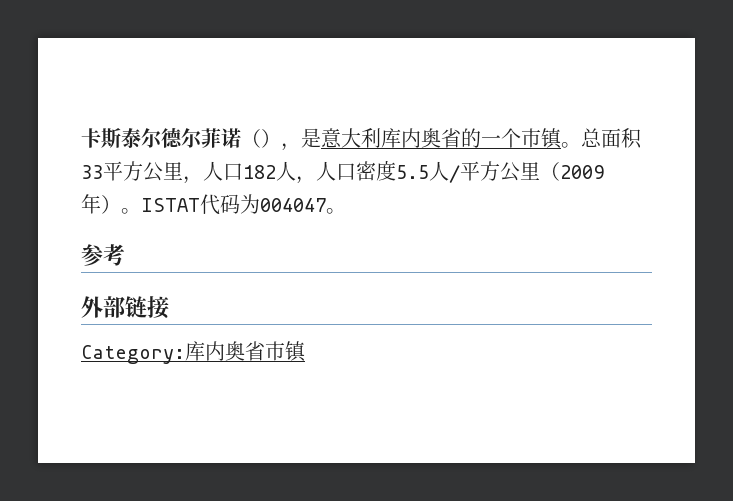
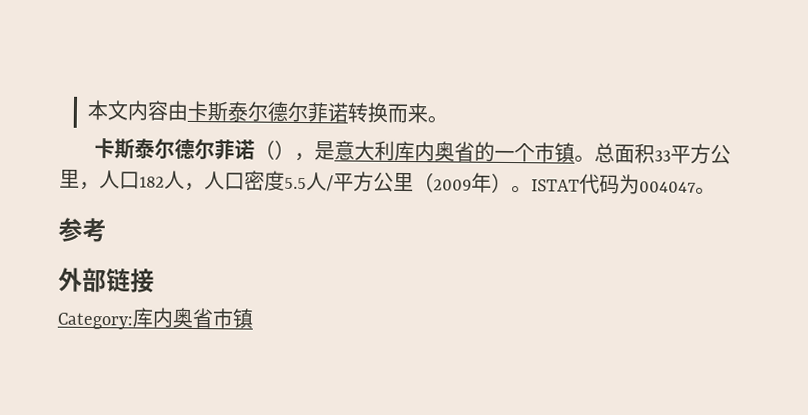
(81, 138) none -> [86,99,448,124] 本文内容由卡斯泰尔德尔菲诺转换而来。 //

